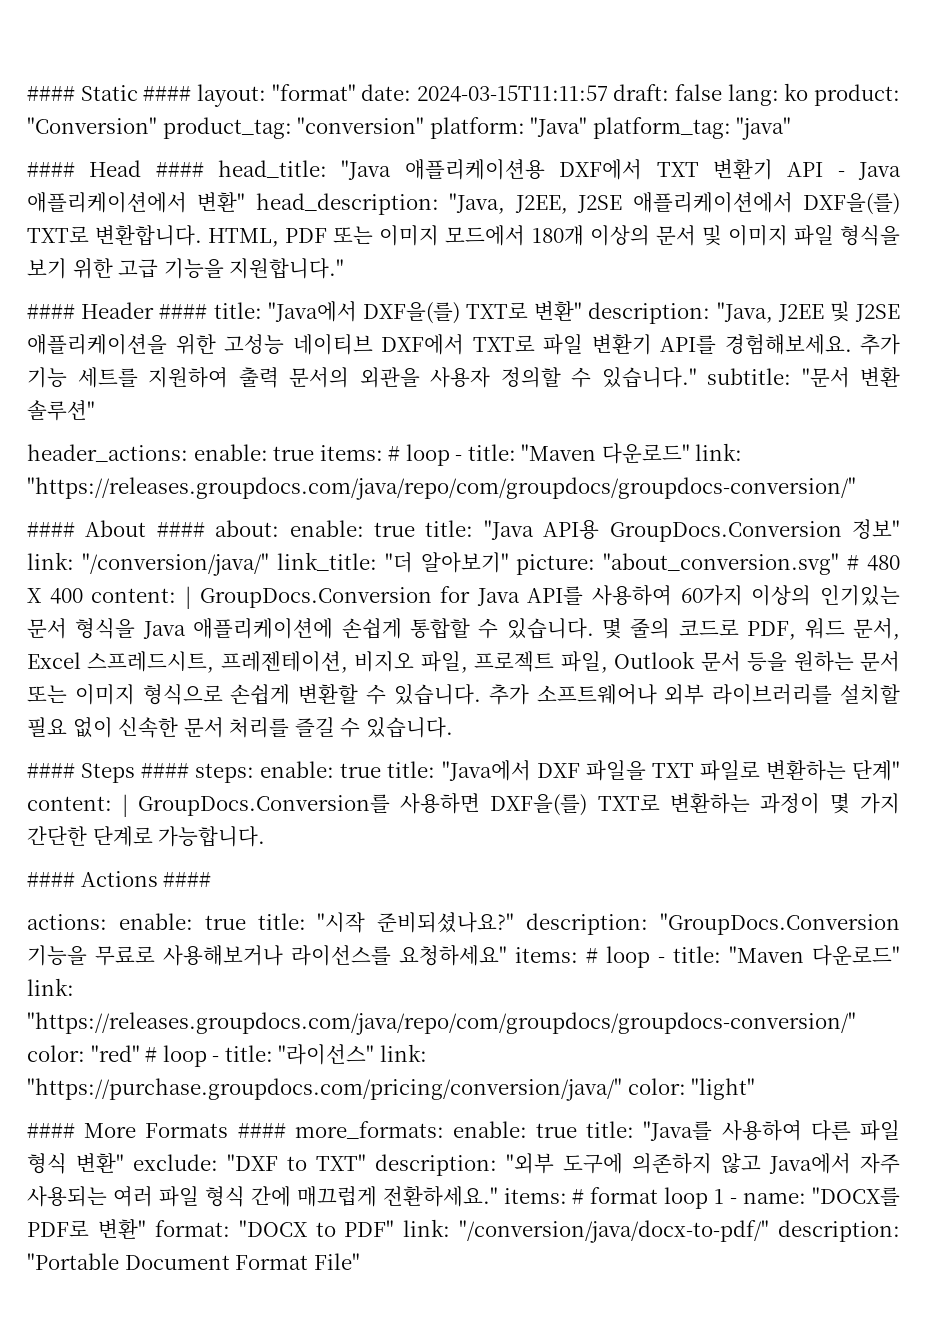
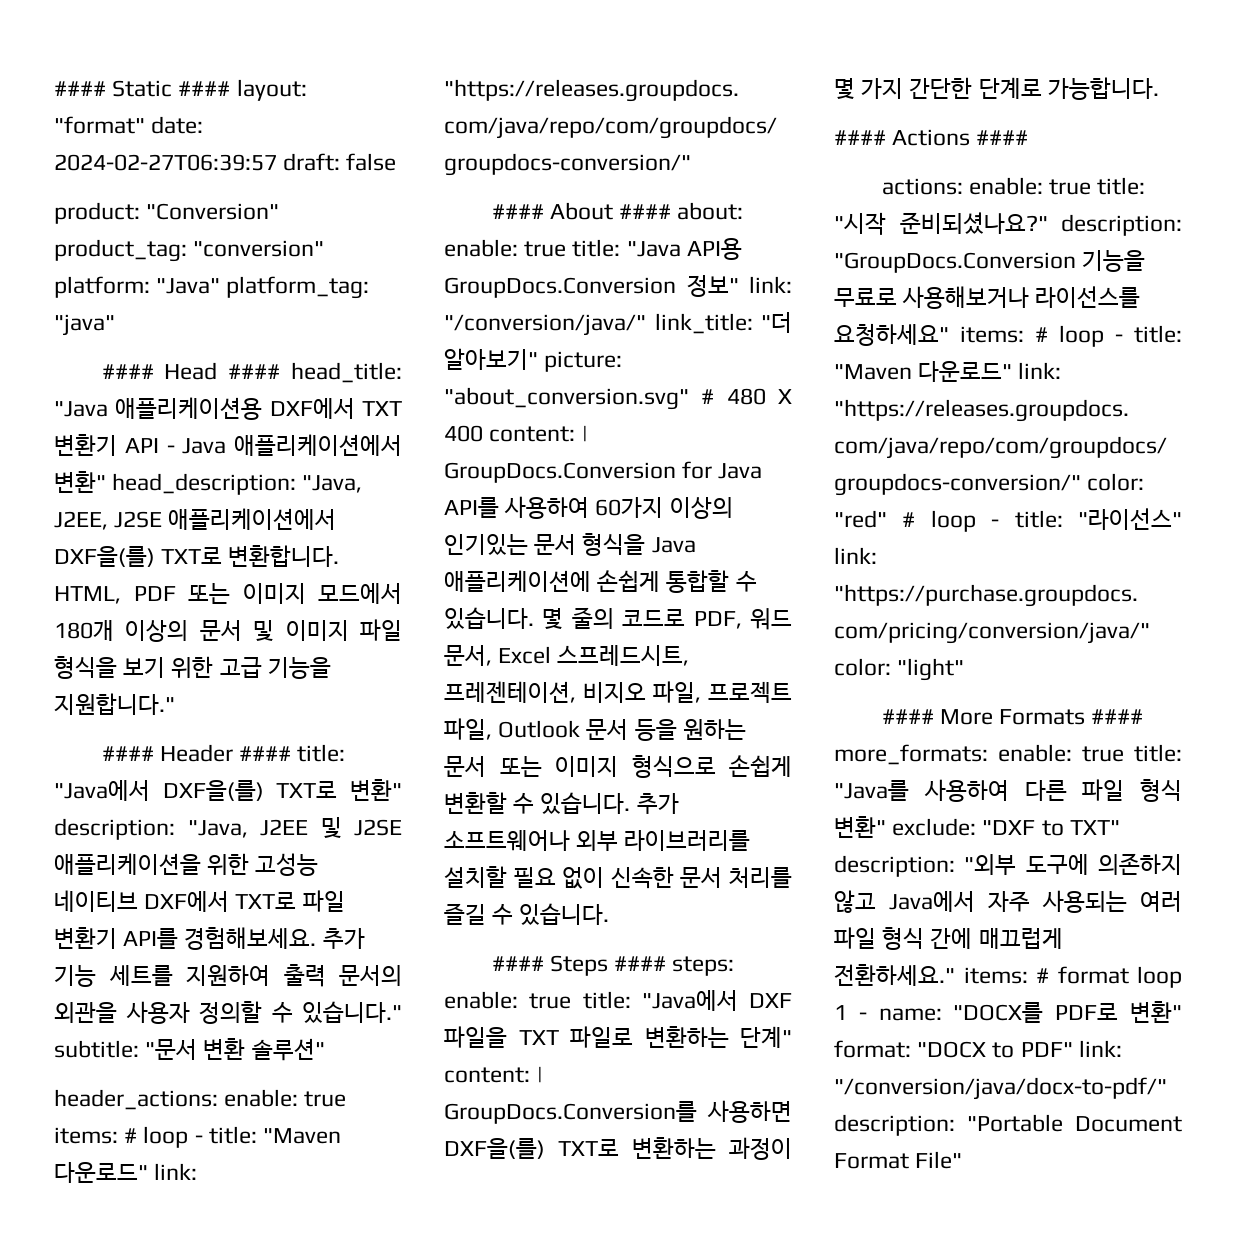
[416,85,608,102] 2024-03-15T11:11:57 -> [54,154,277,171] 2024-02-27T06:39:57
[727,83,809,106] lang: ko -> (397, 162) //

